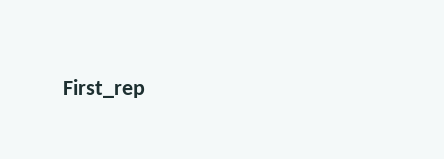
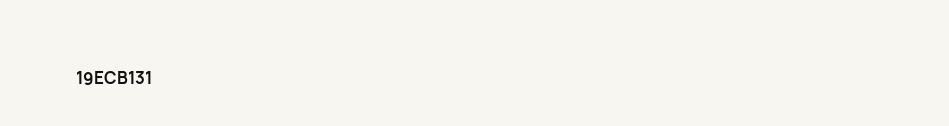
[63,79,145,98] First_rep -> [76,71,152,85] 19ECB131

